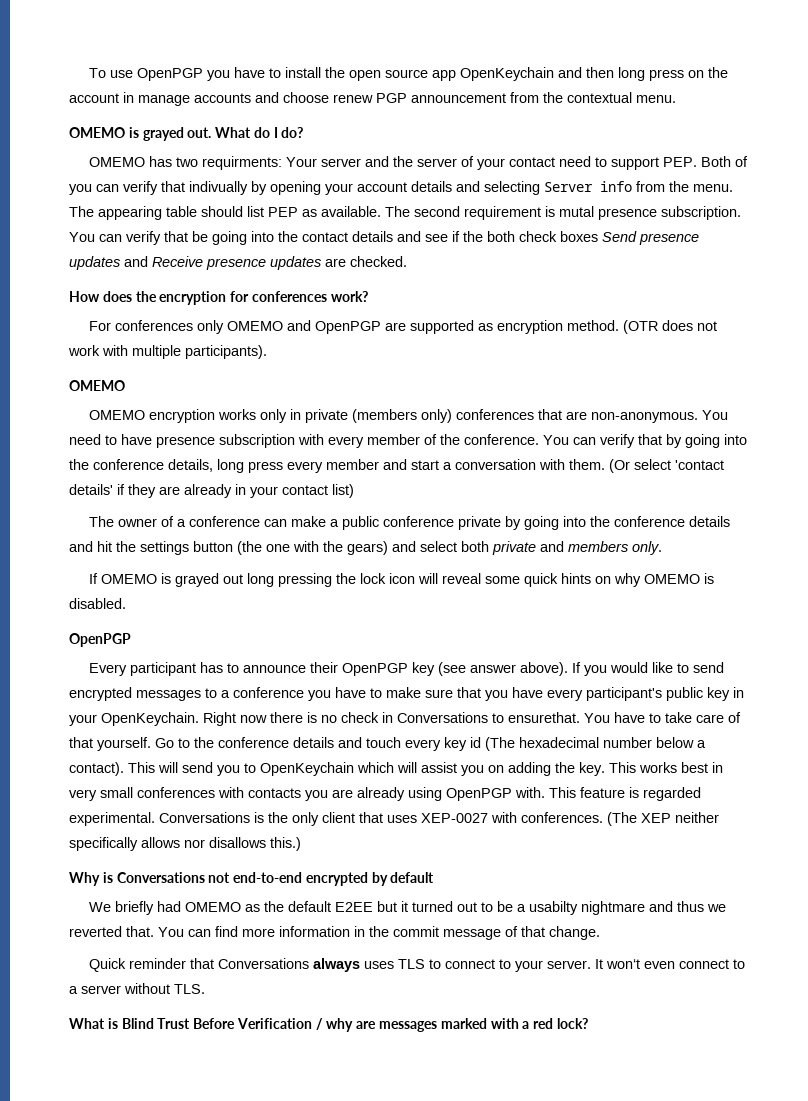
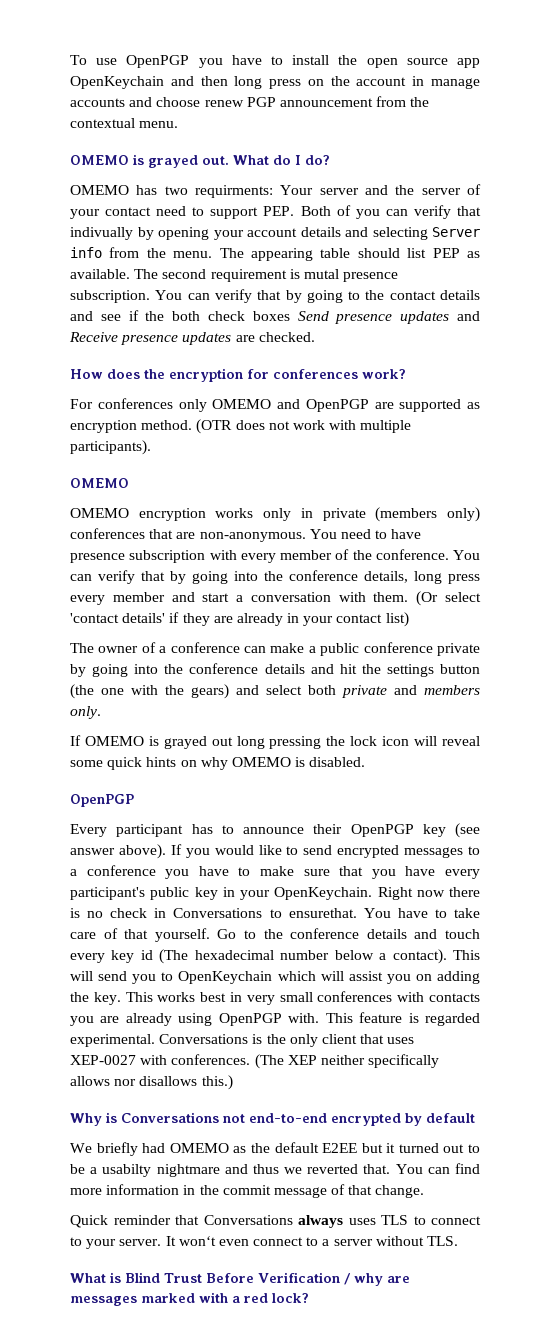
[192,231,274,245] be going into -> [285,290,361,303] by going to

